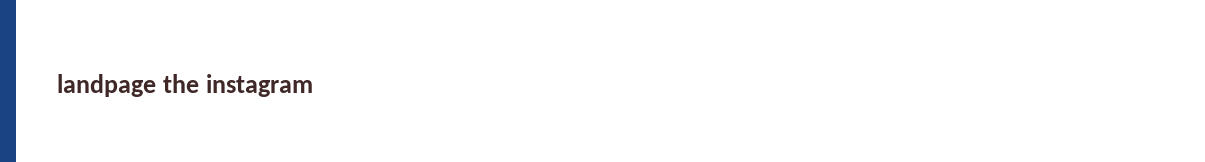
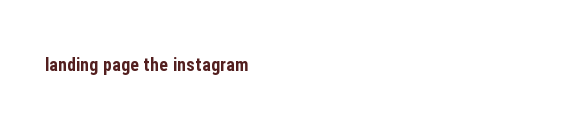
[57,74,156,97] landpage -> [45,57,139,75] landing page

